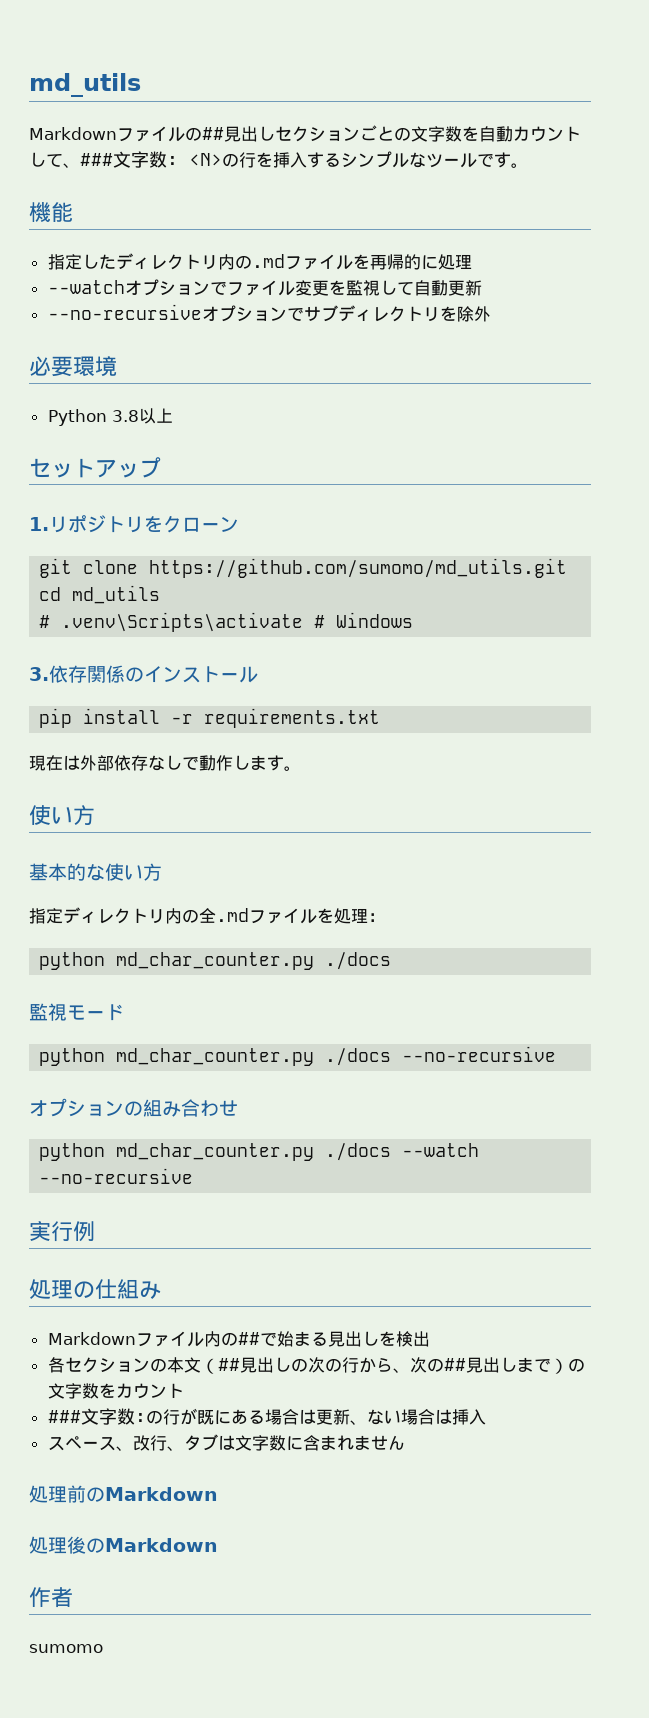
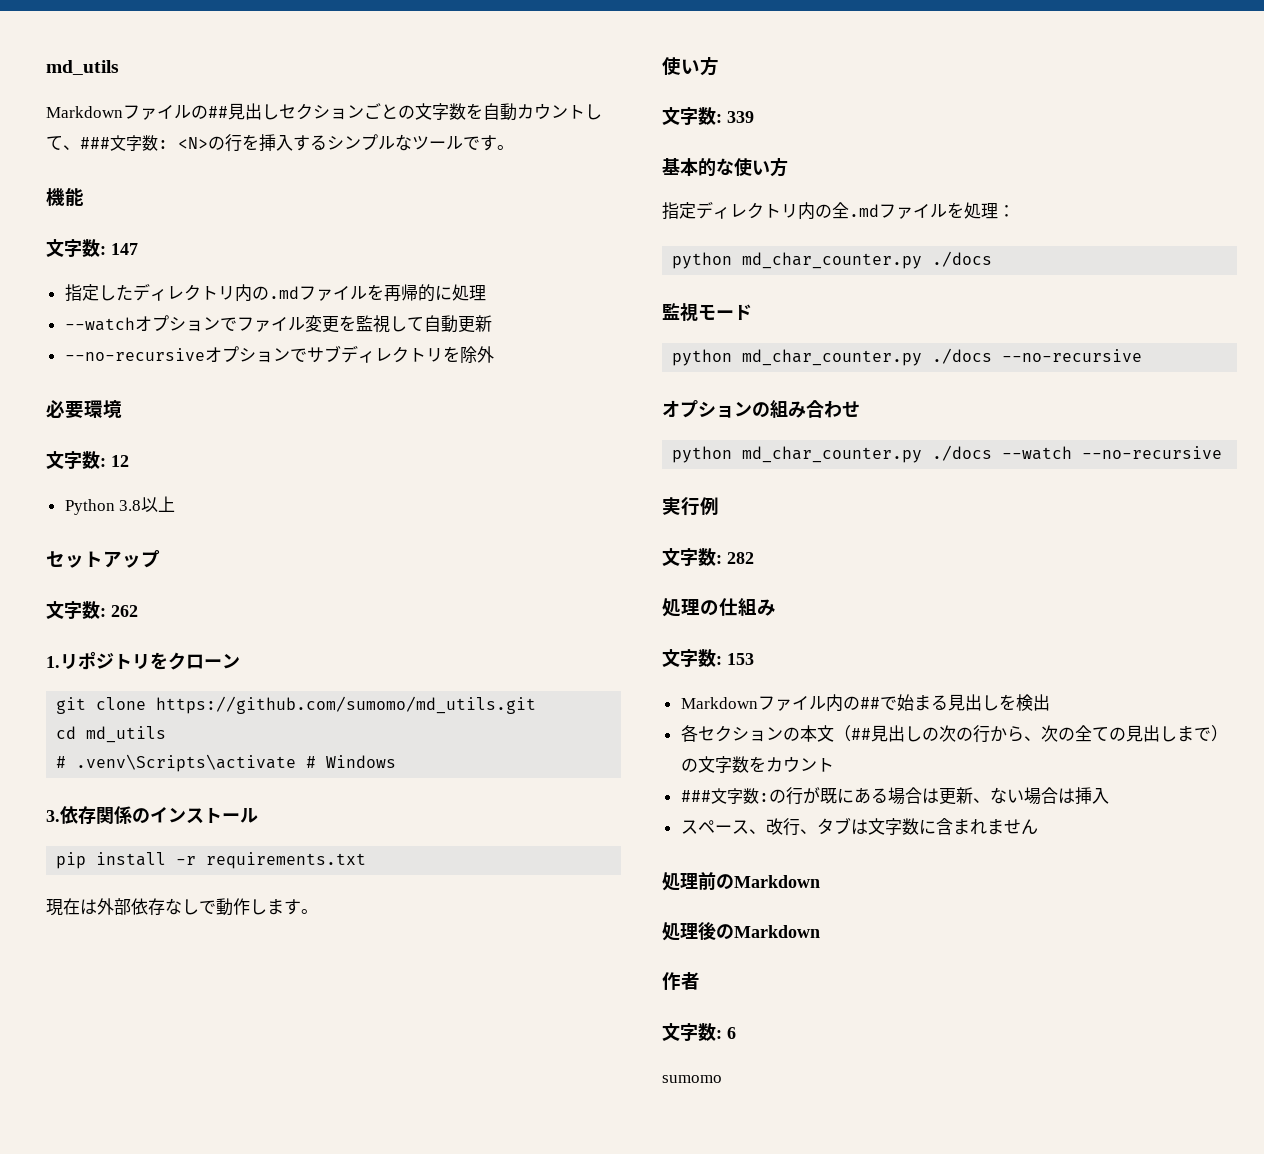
(73, 212) none -> [46,239,138,257] // 文字数: 147
(117, 366) none -> [46,451,129,469] // 文字数: 12
(161, 467) none -> [46,601,138,619] // 文字数: 262
(95, 815) none -> [662,107,754,125] // 文字数: 339
(95, 1231) none -> [662,548,754,566] // 文字数: 282
(161, 1290) none -> [662,649,754,667] // 文字数: 153
[443,1358,466,1371] ## -> [1074,725,1126,742] 全ての
(73, 1597) none -> [662,1023,736,1041] // 文字数: 6

